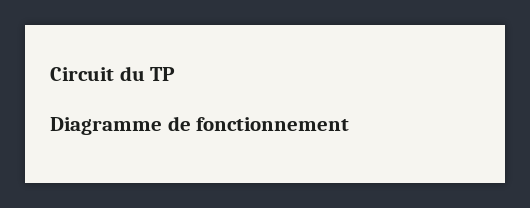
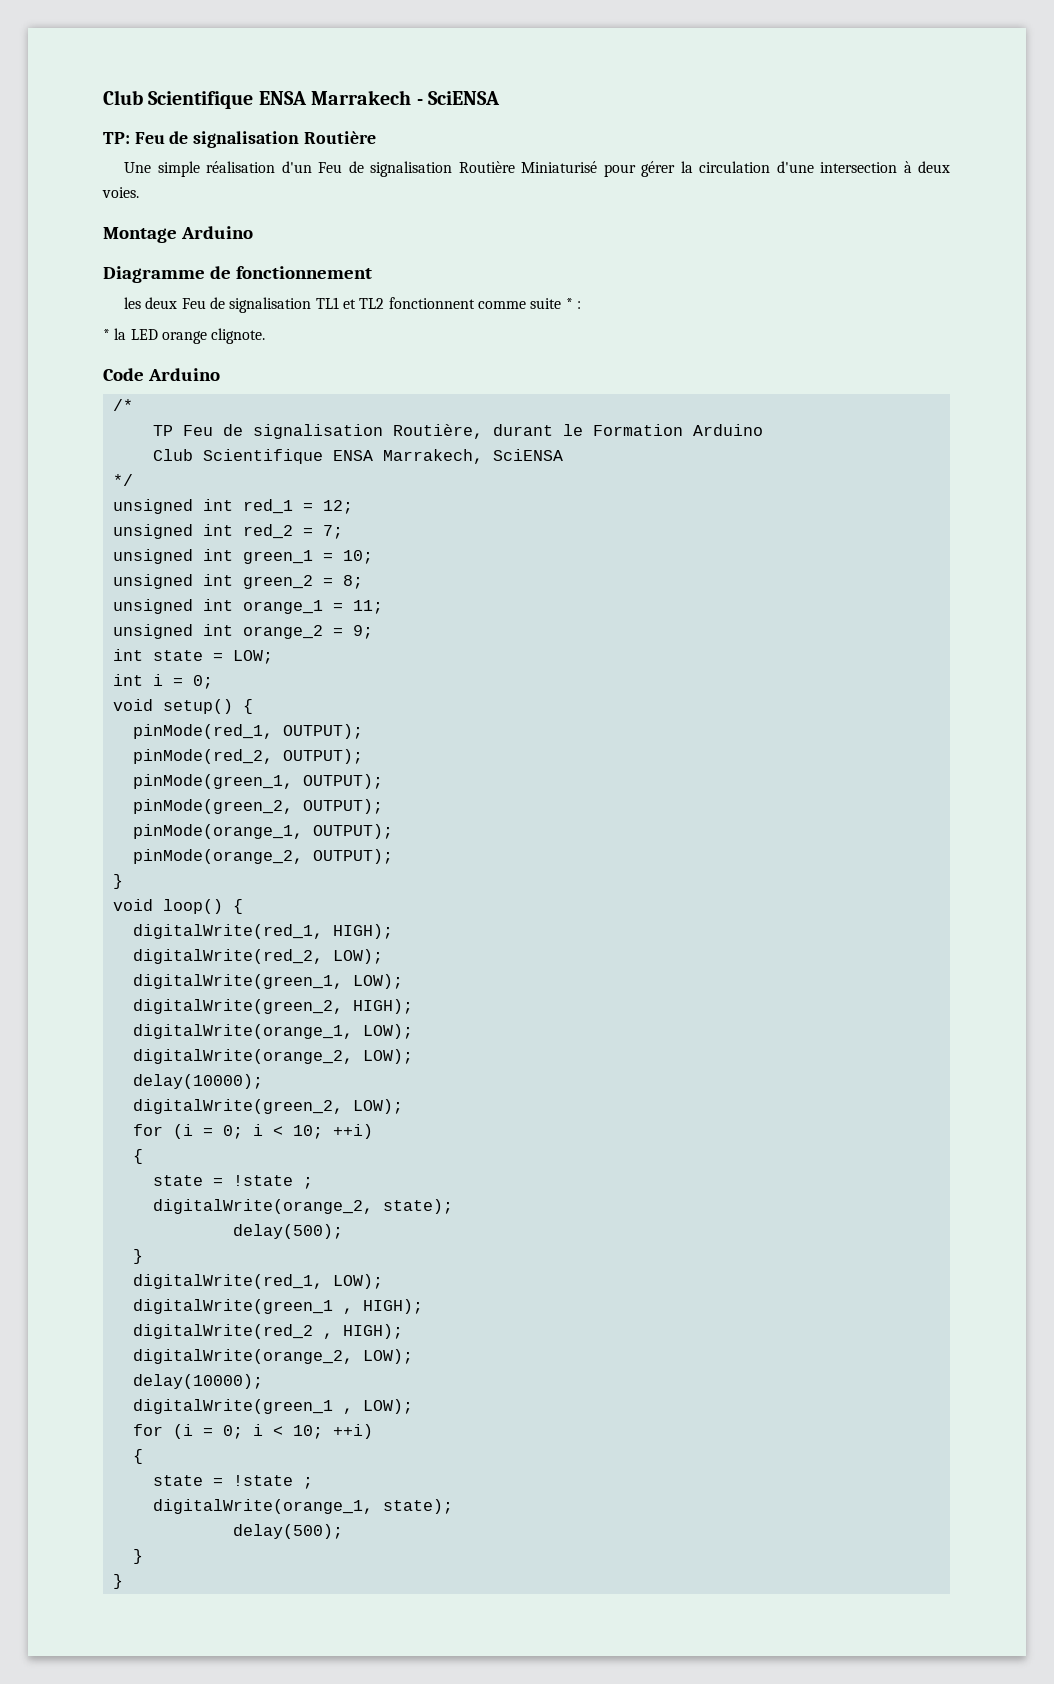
[50,66,176,81] [50,116,350,135] Circuit du TP // Diagramme de fonctionnement -> [103,90,500,109] [103,131,376,148] [124,161,950,177] [102,187,139,198] [103,226,253,243] [103,266,372,283] [124,297,581,313] [103,328,266,344] [103,368,220,381] [112,399,133,411] [152,424,763,439] [152,449,563,464] [112,474,133,486] [112,499,353,514] [112,524,343,539] [112,549,373,564] [112,574,363,589] [112,599,383,614] [112,624,373,639] [112,649,273,664] [112,674,213,689] [112,699,253,714] [132,724,363,739] [132,749,363,764] [132,774,383,789] [132,799,383,814] [132,824,393,839] [132,849,393,864] [112,874,123,889] [112,899,243,914] [132,924,393,939] [132,949,383,964] [132,974,403,989] [132,999,413,1014] [132,1024,413,1039] [132,1049,413,1064] [132,1074,263,1089] [132,1099,403,1114] [132,1124,373,1139] [132,1149,143,1164] [152,1175,313,1189] [152,1199,453,1214] [232,1224,343,1239] [132,1249,143,1264] [132,1274,383,1289] [132,1299,423,1314] [132,1324,403,1339] [132,1349,413,1364] [132,1374,263,1389] [132,1399,413,1414] [132,1424,373,1439] [132,1449,143,1464] [152,1475,313,1489] [152,1499,453,1514] [232,1524,343,1539] [132,1549,143,1564] [112,1574,123,1589] Club Scientifique ENSA Marrakech - SciENSA // TP: Feu de signalisation Routière // Une simple réalisation d'un Feu de signalisation Routière Miniaturisé pour gérer la circulation d'une intersection à deux voies. // Montage Arduino // Diagramme de fonctionnement // les deux Feu de signalisation TL1 et TL2 fonctionnent comme suite * : // * la LED orange clignote. // Code Arduino // /* // TP Feu de signalisation Routière, durant le Formation Arduino // Club Scientifique ENSA Marrakech, SciENSA // */ // unsigned int red_1 = 12; // unsigned int red_2 = 7; // unsigned int green_1 = 10; // unsigned int green_2 = 8; // unsigned int orange_1 = 11; // unsigned int orange_2 = 9; // int state = LOW; // int i = 0; // void setup() { // pinMode(red_1, OUTPUT); // pinMode(red_2, OUTPUT); // pinMode(green_1, OUTPUT); // pinMode(green_2, OUTPUT); // pinMode(orange_1, OUTPUT); // pinMode(orange_2, OUTPUT); // } // void loop() { // digitalWrite(red_1, HIGH); // digitalWrite(red_2, LOW); // digitalWrite(green_1, LOW); // digitalWrite(green_2, HIGH); // digitalWrite(orange_1, LOW); // digitalWrite(orange_2, LOW); // delay(10000); // digitalWrite(green_2, LOW); // for (i = 0; i < 10; ++i) // { // state = !state ; // digitalWrite(orange_2, state); // delay(500); // } // digitalWrite(red_1, LOW); // digitalWrite(green_1 , HIGH); // digitalWrite(red_2 , HIGH); // digitalWrite(orange_2, LOW); // delay(10000); // digitalWrite(green_1 , LOW); // for (i = 0; i < 10; ++i) // { // state = !state ; // digitalWrite(orange_1, state); // delay(500); // } // }

